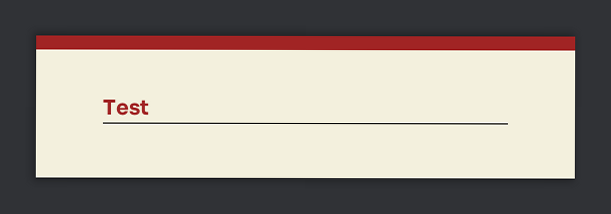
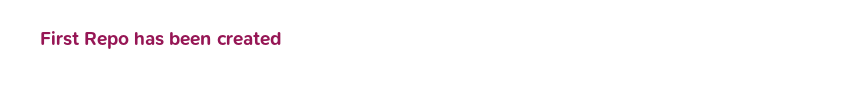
[102,99,150,116] Test -> [40,31,282,49] First Repo has been created

